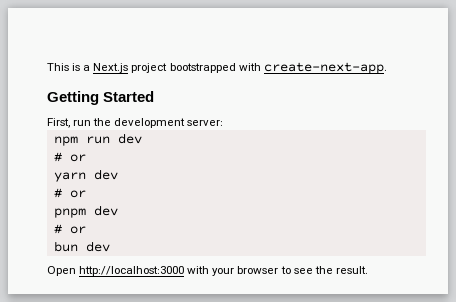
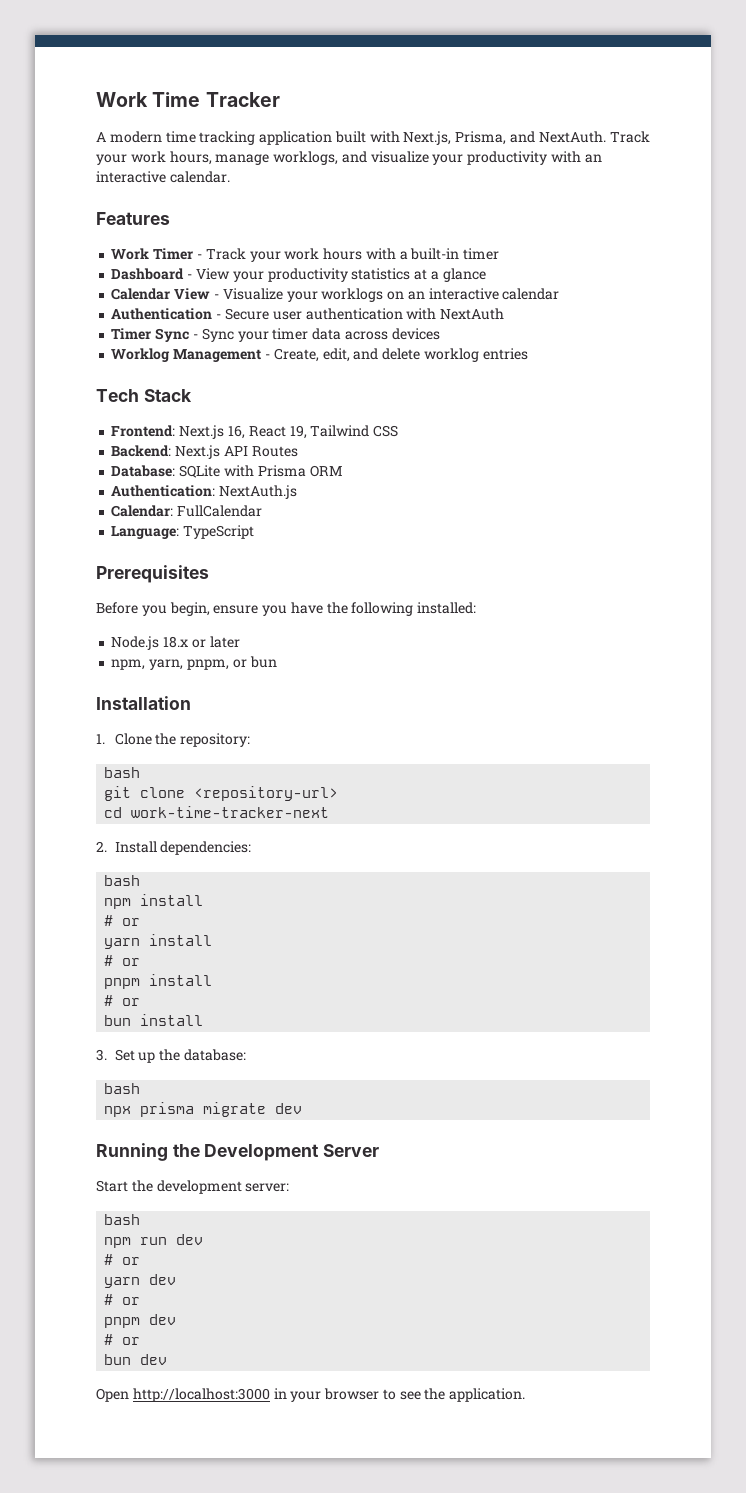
[47,62,387,74] [47,91,155,105] [47,118,92,128] This is a Next.js project bootstrapped with create-next-app. // Getting Started // First, run -> [96,92,280,107] [96,131,650,145] [96,151,602,165] [96,171,230,183] [96,212,170,225] [111,248,500,262] [111,268,486,282] [111,288,560,302] [111,308,505,320] [111,328,440,342] [111,348,528,362] [96,389,192,402] [111,425,399,439] [111,445,298,459] [111,465,343,478] [111,485,298,499] [111,505,263,517] [111,525,255,539] [96,565,209,583] [96,602,477,616] [111,636,240,650] [111,656,277,670] [96,696,191,710] [96,733,251,747] [104,767,141,778] [104,786,339,801] [104,806,330,818] [96,841,252,855] [104,875,141,886] [104,894,204,909] [104,915,141,926] [104,934,213,949] [104,955,141,966] [104,974,213,989] [104,995,141,1006] [104,1014,204,1026] [96,1049,246,1063] [104,1083,141,1094] [104,1102,303,1117] [96,1143,380,1161] [96,1180,128,1192] Work Time Tracker // A modern time tracking application built with Next.js, Prisma, and NextAuth. Track your work hours, manage worklogs, and visualize your productivity with an interactive calendar. // Features // Work Timer - Track your work hours with a built-in timer // Dashboard - View your productivity statistics at a glance // Calendar View - Visualize your worklogs on an interactive calendar // Authentication - Secure user authentication with NextAuth // Timer Sync - Sync your timer data across devices // Worklog Management - Create, edit, and delete worklog entries // Tech Stack // Frontend: Next.js 16, React 19, Tailwind CSS // Backend: Next.js API Routes // Database: SQLite with Prisma ORM // Authentication: NextAuth.js // Calendar: FullCalendar // Language: TypeScript // Prerequisites // Before you begin, ensure you have the following installed: // Node.js 18.x or later // npm, yarn, pnpm, or bun // Installation // 1. Clone the repository: // bash // git clone <repository-url> // cd work-time-tracker-next // 2. Install dependencies: // bash // npm install // # or // yarn install // # or // pnpm install // # or // bun install // 3. Set up the database: // bash // npx prisma migrate dev // Running the Development Server // Start
(224, 123) none -> [104,1214,141,1225] // bash
[187,266,210,274] with -> [273,1388,287,1399] in
[335,266,368,274] result. -> [449,1388,526,1402] application.

